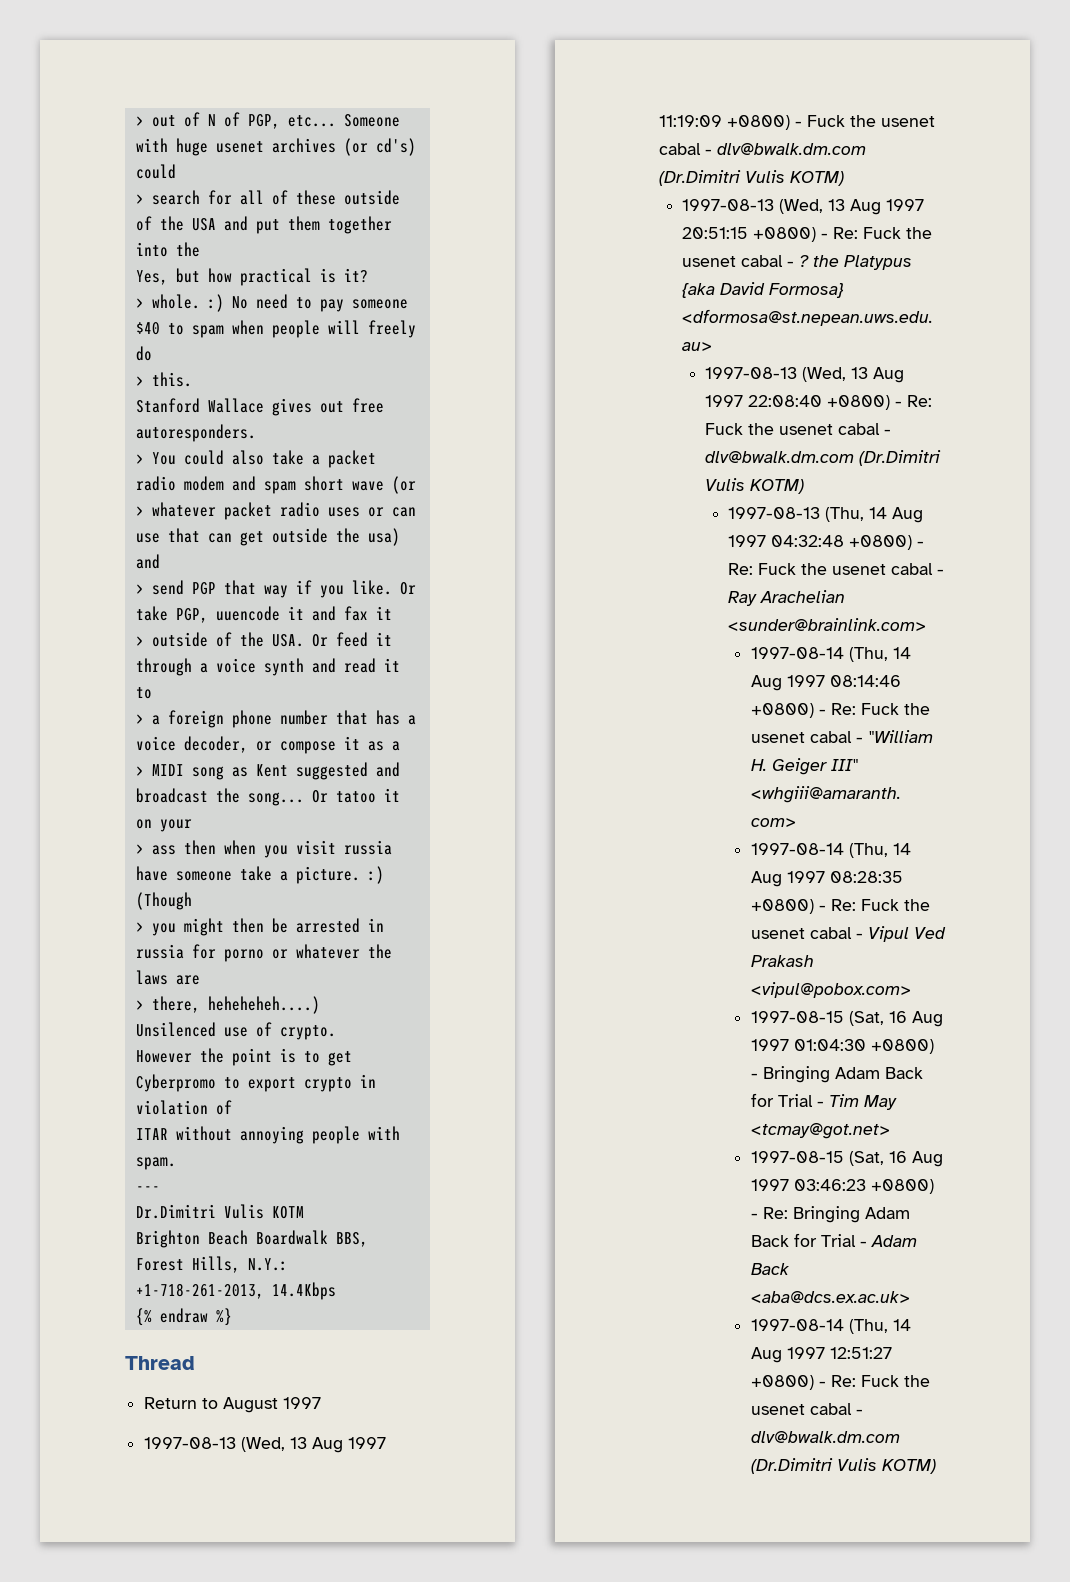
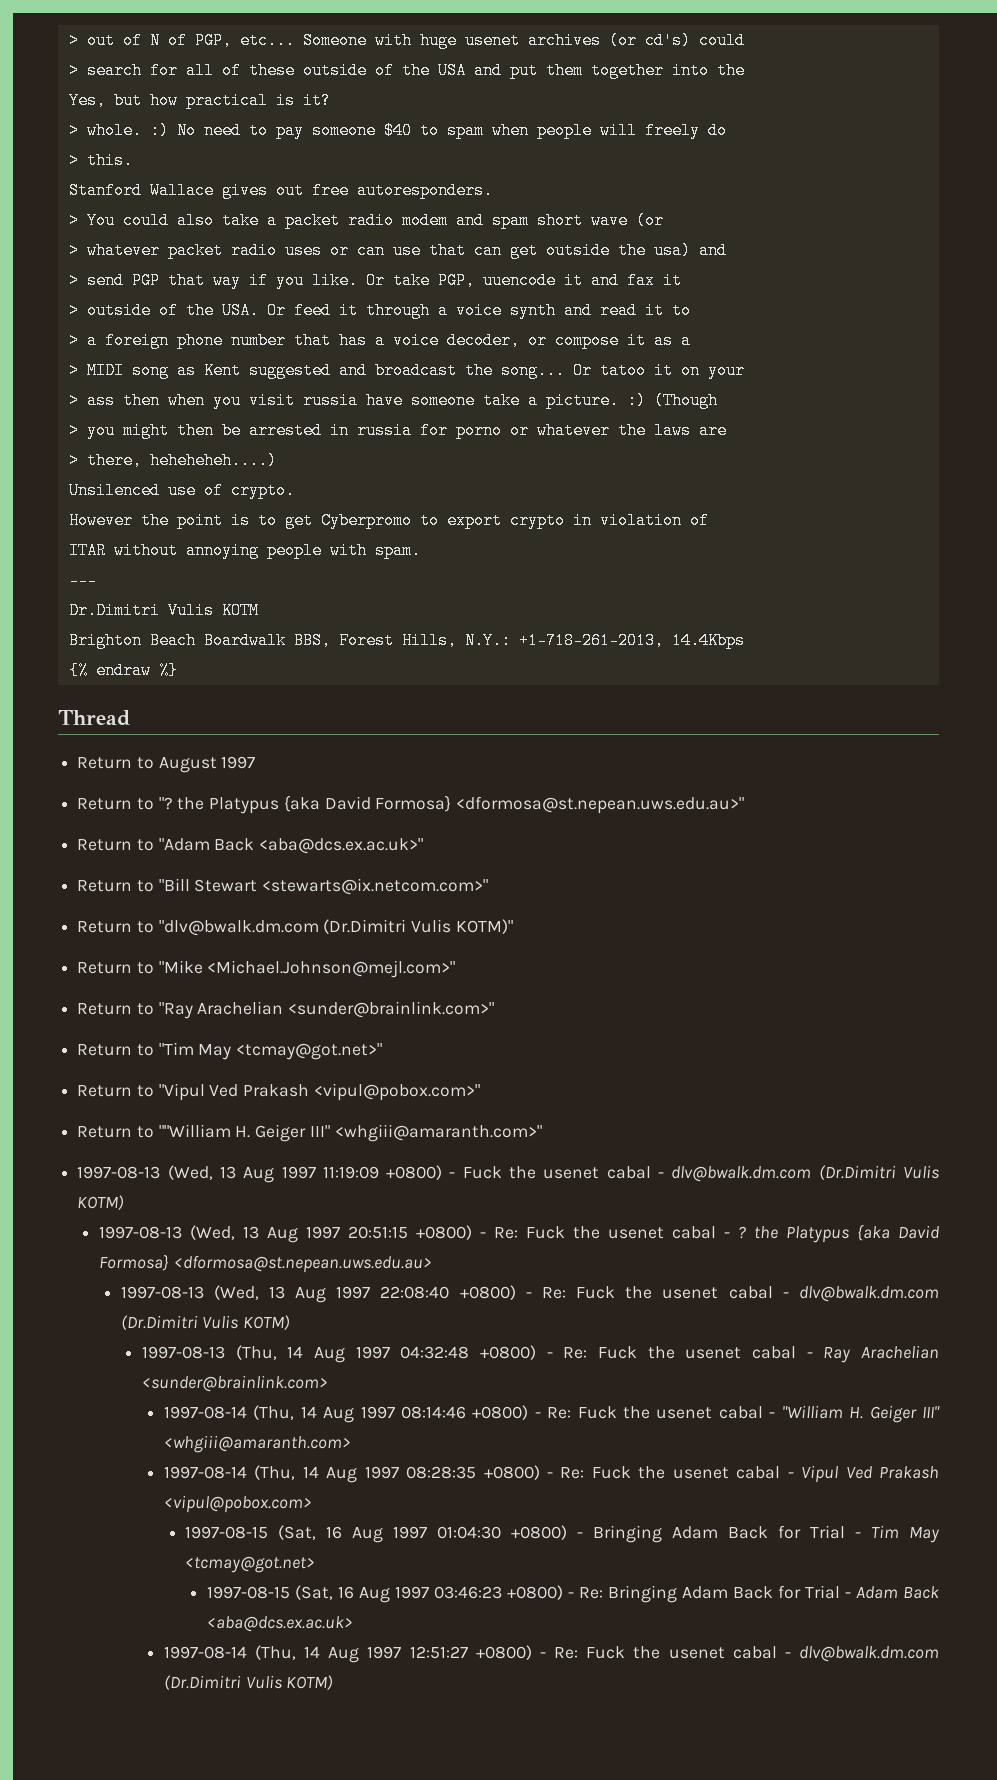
(322, 1403) none -> [77,795,745,814] [77,838,424,854] [77,878,489,895] [77,919,513,936] [77,960,456,978] [77,1001,495,1019] [77,1042,383,1060] [77,1083,480,1101] [77,1124,542,1142] // Return to "? the Platypus {aka David Formosa} <dformosa@st.nepean.uws.edu.au>" // Return to "Adam Back <aba@dcs.ex.ac.uk>" // Return to "Bill Stewart <stewarts@ix.netcom.com>" // Return to "dlv@bwalk.dm.com (Dr.Dimitri Vulis KOTM)" // Return to "Mike <Michael.Johnson@mejl.com>" // Return to "Ray Arachelian <sunder@brainlink.com>" // Return to "Tim May <tcmay@got.net>" // Return to "Vipul Ved Prakash <vipul@pobox.com>" // Return to ""William H. Geiger III" <whgiii@amaranth.com>"

